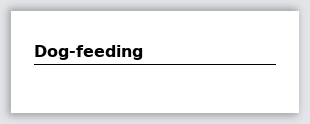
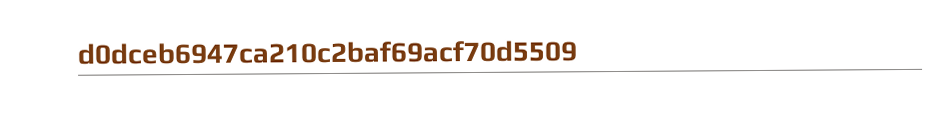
[34,45,143,60] Dog-feeding -> [77,40,577,65] d0dceb6947ca210c2baf69acf70d5509

